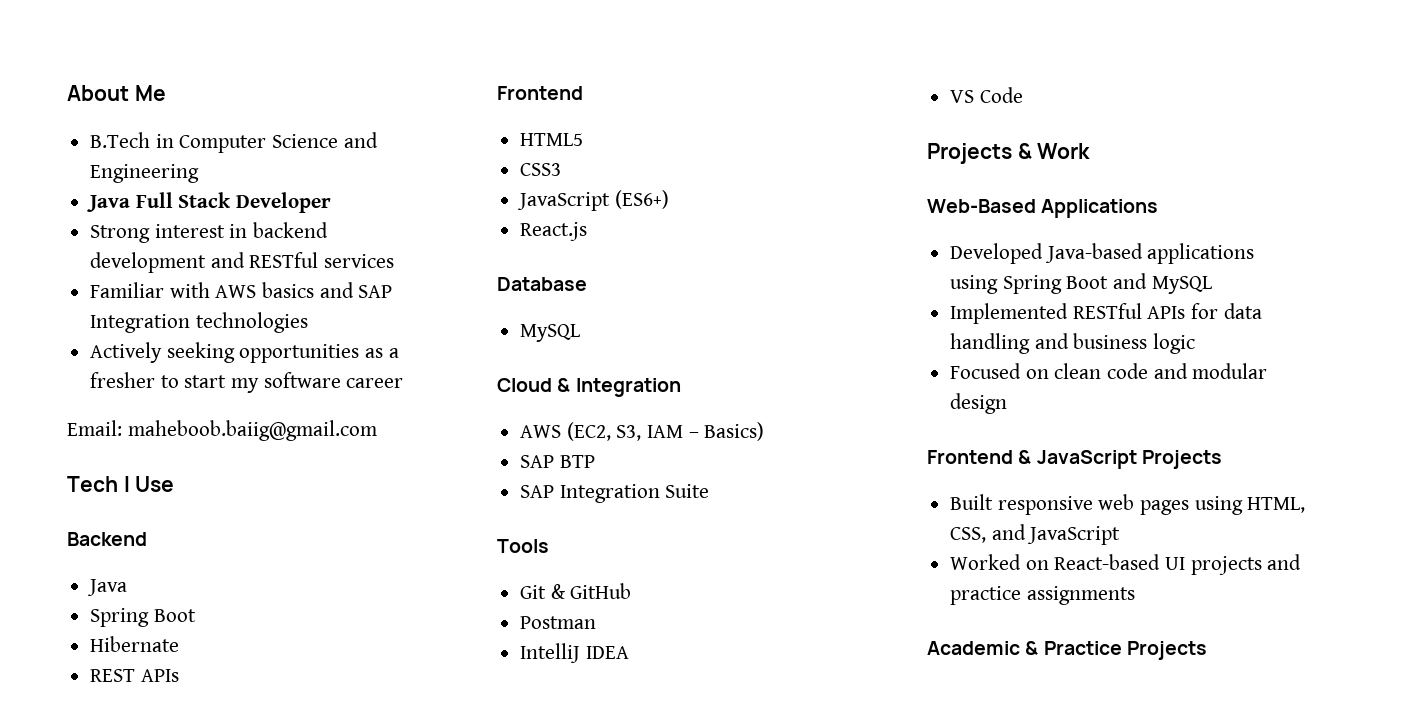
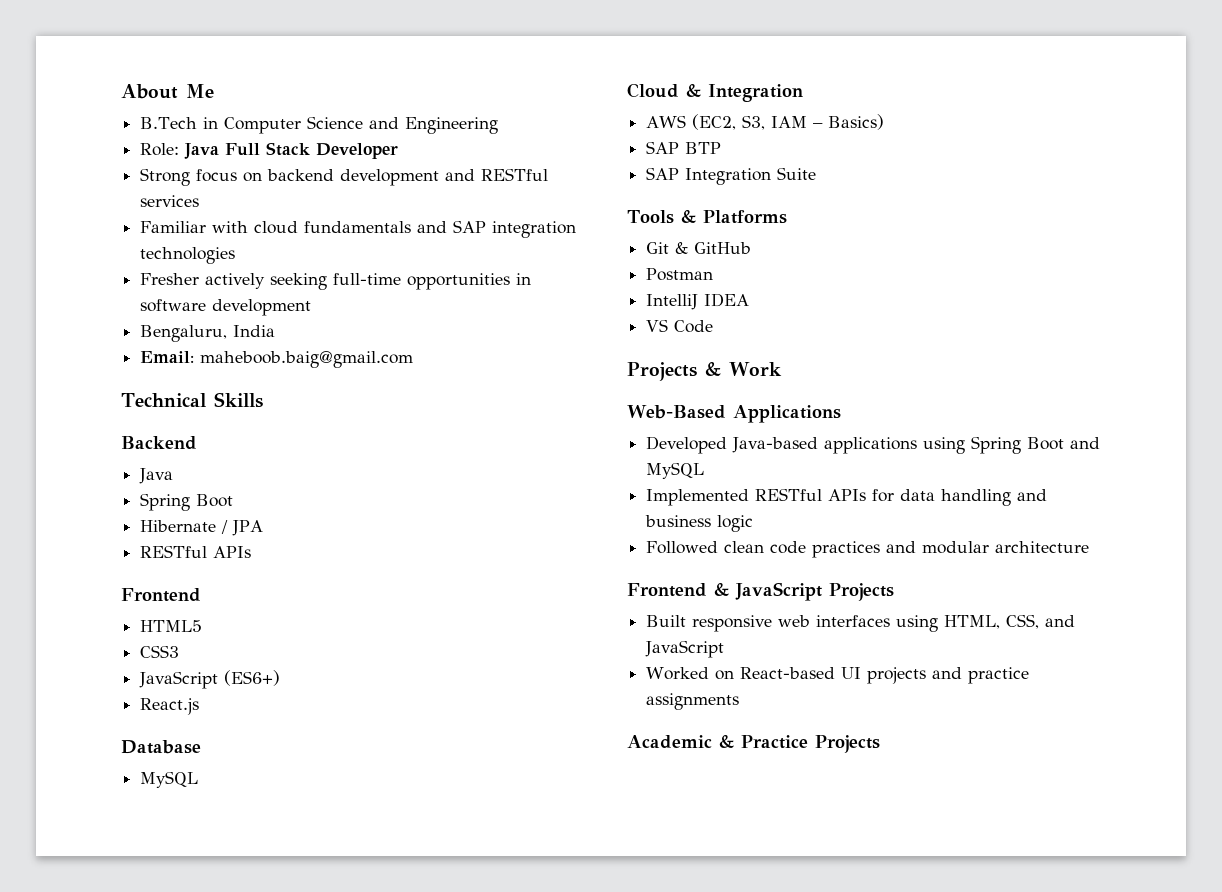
(200, 173) none -> [140,143,180,156] Role:
[154,224,248,238] interest in -> [196,169,263,182] focus on
[215,282,315,298] AWS basics -> [254,221,412,234] cloud fundamentals
[90,314,191,333] Integration -> [492,221,577,238] integration
[90,342,399,363] [90,372,404,393] [67,420,377,441] [67,476,175,492] Actively seeking opportunities as a fresher to start my software career // Email: maheboob.baiig@gmail.com // Tech I Use -> [140,273,532,290] [140,299,312,316] [140,325,276,342] [140,351,414,368] [121,392,263,408] Fresher actively seeking full-time opportunities in software development // Bengaluru, India // Email: maheboob.baig@gmail.com // Technical Skills
[90,669,136,682] // REST -> [221,520,264,536] [140,545,208,558] / JPA // RESTful
(549, 546) none -> [680,210,787,224] & Platforms
[950,363,1049,379] Focused on -> [646,541,719,554] Followed
(1149, 371) none -> [812,541,881,558] practices
[950,393,1008,414] design -> [995,541,1090,553] architecture
[1140,500,1190,515] pages -> [816,615,891,627] interfaces

